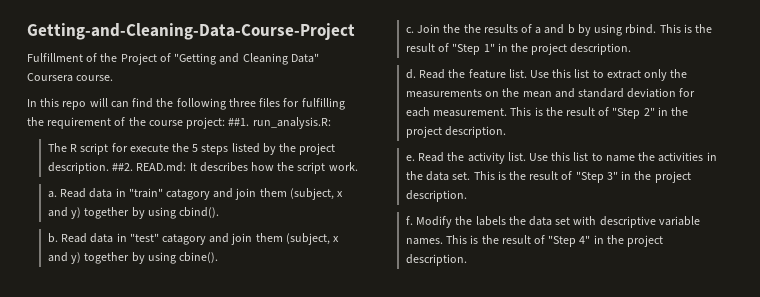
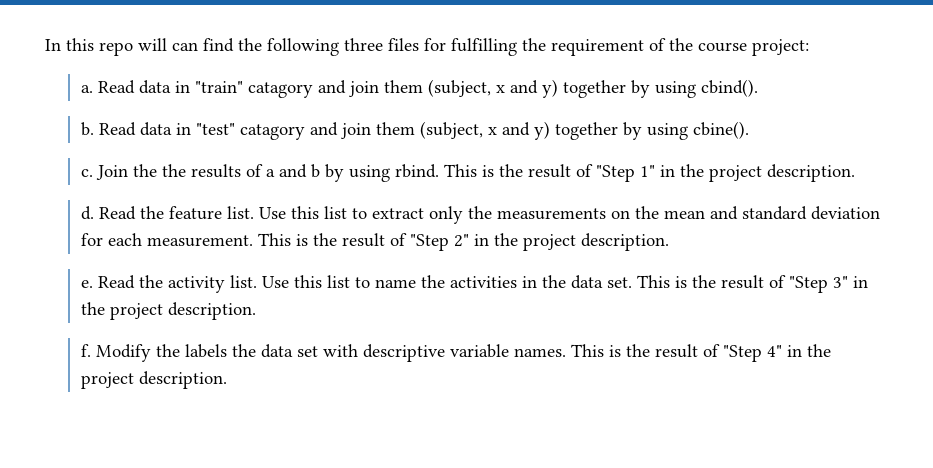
[27,23,355,40] [27,53,319,65] [27,73,114,82] Getting-and-Cleaning-Data-Course-Project // Fulfillment of the Project of "Getting and Cleaning Data" Coursera course. // -> (45, 45) none
[228,117,331,129] [47,143,336,155] [47,162,358,174] ##1. run_analysis.R: // The R script for execute the 5 steps listed by the project description. ##2. READ.md: It describes how the script work. -> (809, 47) none

